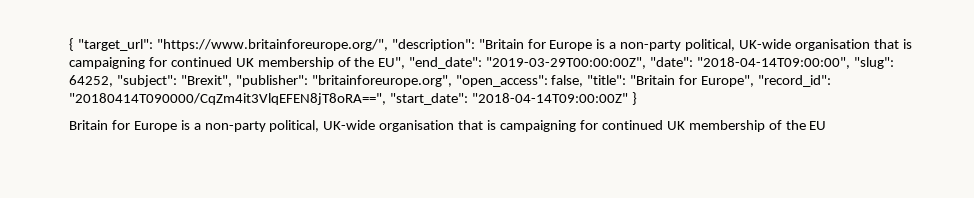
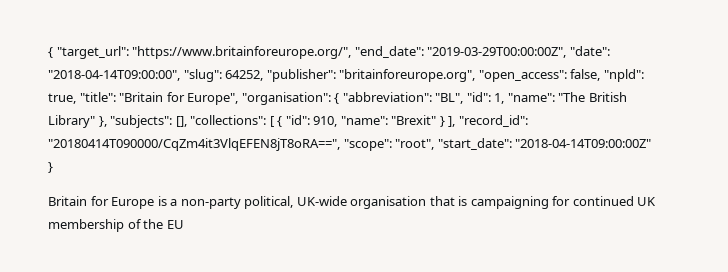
[391,39,912,51] [69,57,406,69] "description": "Britain for Europe is a non-party political, UK-wide organisation that is campaigning for continued UK membership of the EU", -> (352, 52) none
[116,75,232,87] "subject": "Brexit", -> (264, 75) none
(584, 81) none -> [603,69,644,82] [48,93,76,104] "npld": true,
[758,75,832,87] [69,93,386,105] "record_id": "20180414T090000/CqZm4it3VlqEFEN8jT8oRA==", -> [241,92,627,105] [48,115,528,128] [48,138,435,151] "organisation": { "abbreviation": "BL", "id": 1, "name": "The British Library" }, "subjects": [], "collections": [ { "id": 910, "name": "Brexit" } ], "record_id": "20180414T090000/CqZm4it3VlqEFEN8jT8oRA==", "scope": "root",

